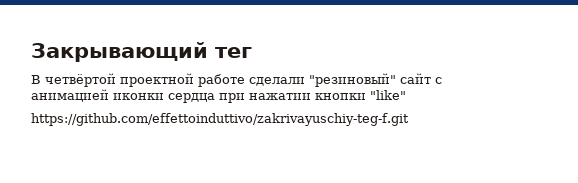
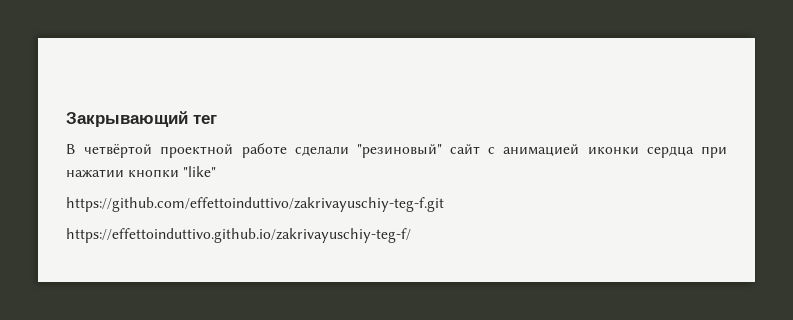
(409, 119) none -> [66,228,411,243] // https://effettoinduttivo.github.io/zakrivayuschiy-teg-f/

